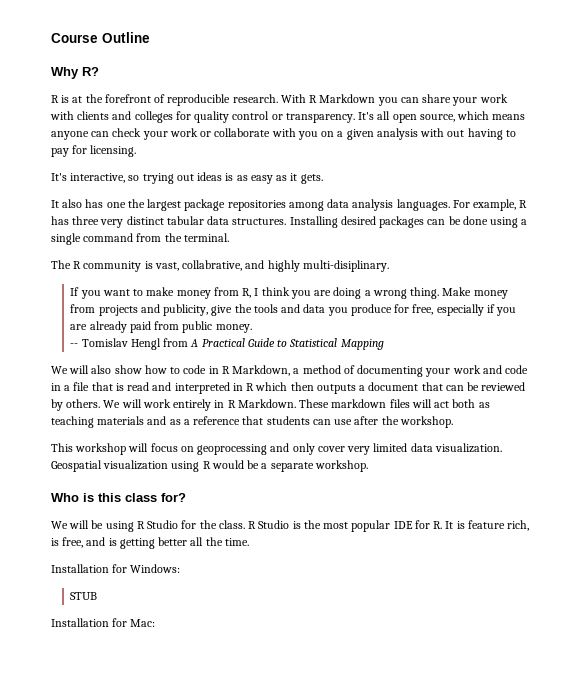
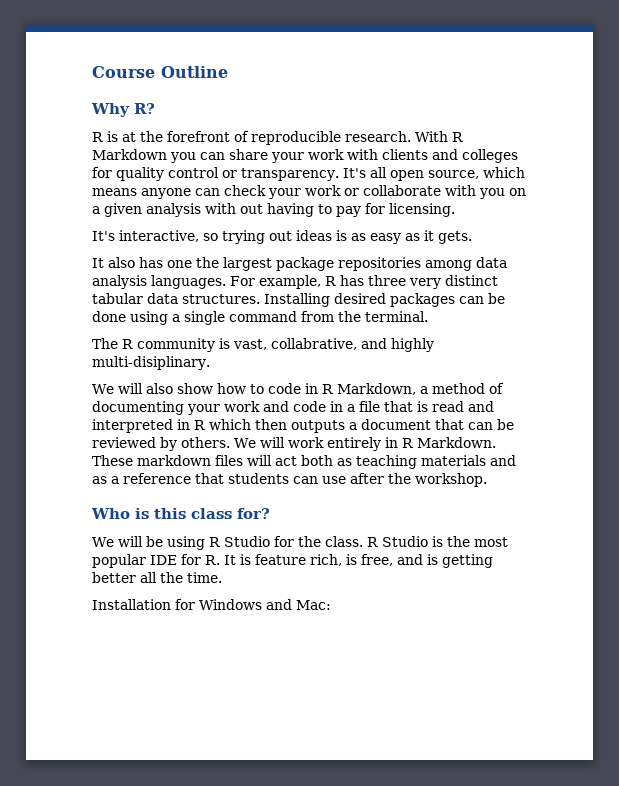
[70,287,508,299] [70,304,517,316] [70,321,252,333] [70,338,384,350] // If you want to make money from R, I think you are doing a wrong thing. Make money from projects and publicity, give the tools and data you produce for free, especially if you are already paid from public money. // -- Tomislav Hengl from A Practical Guide to Statistical Mapping -> (210, 363) none
[51,443,502,455] [51,460,368,472] // This workshop will focus on geoprocessing and only cover very limited data visualization. Geospatial visualization using R would be a separate workshop. -> (487, 480) none
[130,564,181,573] [70,592,98,600] [51,618,128,627] Windows: // STUB // Installation for -> [199,599,292,610] Windows and

